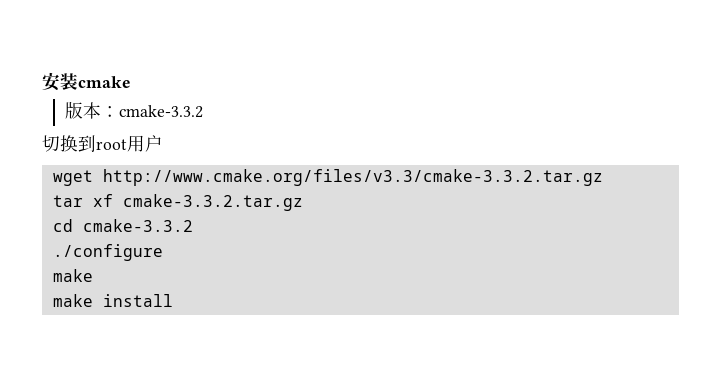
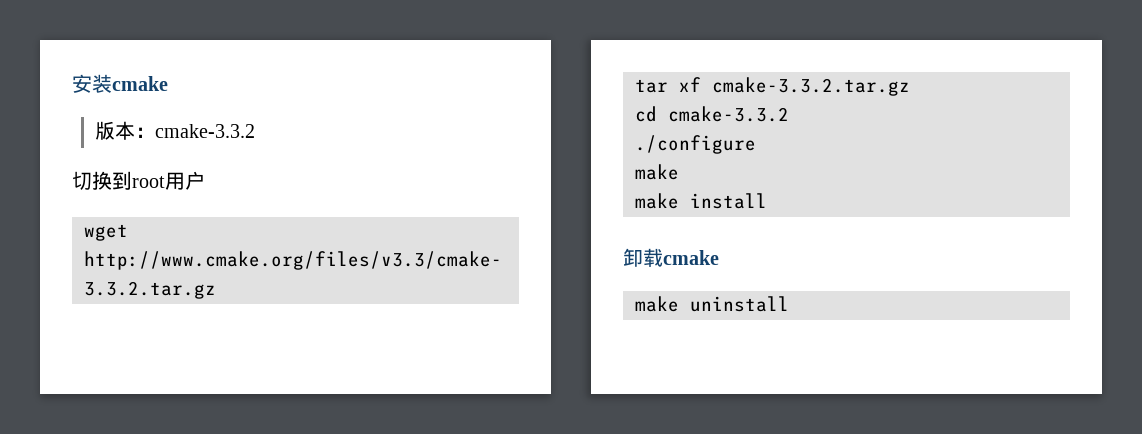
(173, 300) none -> [623,248,719,267] [635,296,789,312] // 卸载cmake // make uninstall

